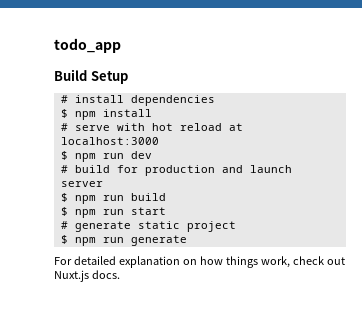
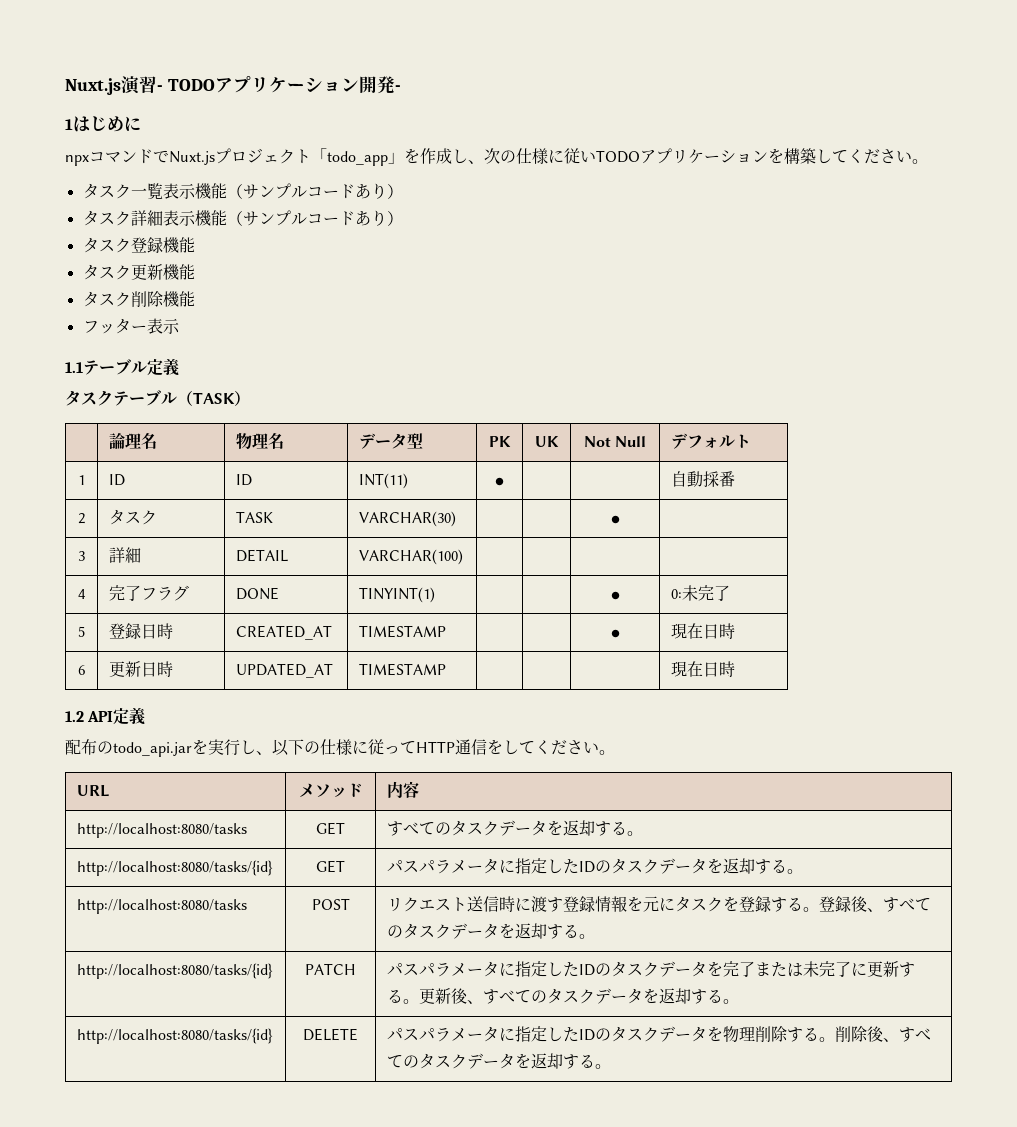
[54,38,121,53] [54,69,128,84] [60,95,215,106] [60,109,152,120] [60,123,243,131] [60,137,159,145] [60,151,152,162] [60,165,292,176] [60,181,103,187] [60,193,166,204] [60,207,166,218] [60,221,236,232] [60,235,187,246] [54,256,345,268] [54,270,120,282] todo_app // Build Setup // # install dependencies // $ npm install // # serve with hot reload at localhost:3000 // $ npm run dev // # build for production and launch server // $ npm run build // $ npm run start // # generate static project // $ npm run generate // For detailed explanation on how things work, check out Nuxt.js docs. -> [65,76,401,95] [65,116,141,132] [65,148,928,166] [82,183,403,200] [82,210,403,226] [82,237,195,253] [82,264,195,280] [82,291,195,307] [82,318,180,334] [65,358,179,376] [65,390,250,406] [109,432,158,450] [236,432,285,449] [359,433,424,449] [489,436,511,447] [535,436,559,447] [583,436,647,447] [671,433,752,449] [78,475,85,485] [109,474,126,486] [236,474,253,486] [359,473,409,489] [495,477,504,486] [671,471,736,487] [78,513,85,524] [109,509,158,525] [236,511,274,523] [359,511,457,527] [610,515,620,524] [78,551,85,561] [109,547,142,563] [236,549,289,562] [359,549,464,565] [78,589,86,599] [109,585,190,601] [236,587,280,600] [359,587,436,603] [610,591,620,600] [671,585,731,601] [78,626,85,637] [109,623,174,639] [236,625,333,640] [359,625,447,638] [610,629,620,638] [671,623,736,639] [78,665,85,675] [109,661,174,677] [236,663,334,678] [359,663,447,676] [671,661,736,677] [65,707,146,725] [65,739,615,757] [77,785,110,797] [298,783,363,797] [387,781,420,798] [77,823,248,838] [316,822,345,835] [387,820,644,836] [77,860,274,876] [316,860,345,873] [387,858,804,874] [77,899,248,914] [311,898,350,910] [387,896,932,912] [387,923,596,939] [77,963,274,979] [305,963,356,975] [387,961,916,977] [387,988,740,1004] [77,1028,274,1044] [303,1028,358,1041] [387,1026,932,1043] [387,1053,612,1069] Nuxt.js演習- TODOアプリケーション開発- // 1はじめに // npxコマンドでNuxt.jsプロジェクト「todo_app」を作成し、次の仕様に従いTODOアプリケーションを構築してください。 // タスク一覧表示機能（サンプルコードあり） // タスク詳細表示機能（サンプルコードあり） // タスク登録機能 // タスク更新機能 // タスク削除機能 // フッター表示 // 1.1テーブル定義 // タスクテーブル（TASK） // | 論理名 | 物理名 | データ型 | PK | UK | Not Null | デフォルト // 1 | ID | ID | INT(11) | ● | | | 自動採番 // 2 | タスク | TASK | VARCHAR(30) | | | ● | // 3 | 詳細 | DETAIL | VARCHAR(100) | | | | // 4 | 完了フラグ | DONE | TINYINT(1) | | | ● | 0:未完了 // 5 | 登録日時 | CREATED_AT | TIMESTAMP | | | ● | 現在日時 // 6 | 更新日時 | UPDATED_AT | TIMESTAMP | | | | 現在日時 // 1.2 API定義 // 配布のtodo_api.jarを実行し、以下の仕様に従ってHTTP通信をしてください。 // URL | メソッド | 内容 // http://localhost:8080/tasks | GET | すべてのタスクデータを返却する。 // http://localhost:8080/tasks/{id} | GET | パスパラメータに指定したIDのタスクデータを返却する。 // http://localhost:8080/tasks | POST | リクエスト送信時に渡す登録情報を元にタスクを登録する。登録後、すべてのタスクデータを返却する。 // http://localhost:8080/tasks/{id} | PATCH | パスパラメータに指定したIDのタスクデータを完了または未完了に更新する。更新後、すべてのタスクデータを返却する。 // http://localhost:8080/tasks/{id} | DELETE | パスパラメータに指定したIDのタスクデータを物理削除する。削除後、すべてのタスクデータを返却する。

